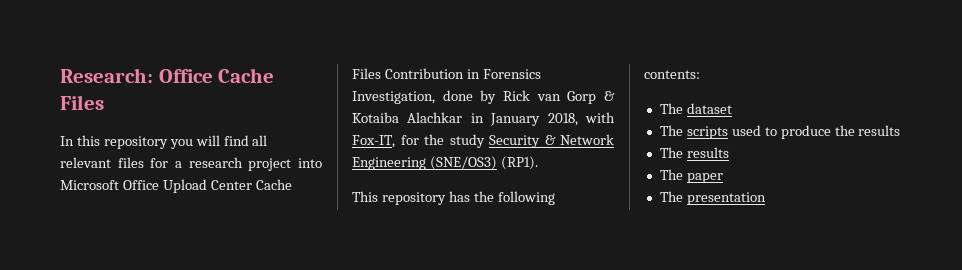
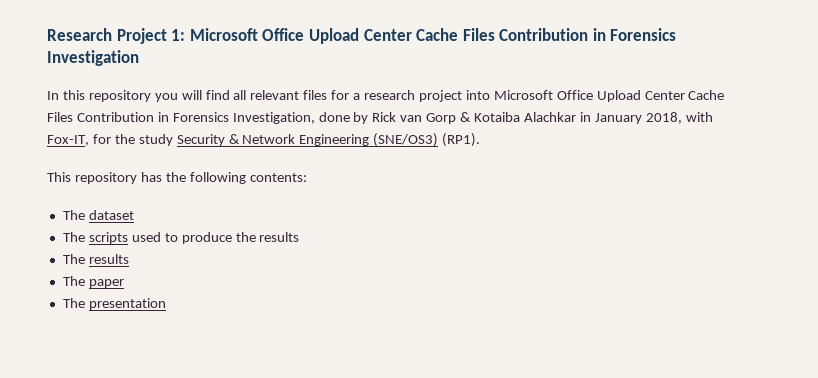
[60,68,275,83] [60,95,104,110] Research: Office Cache Files -> [47,28,677,44] [47,50,139,66] Research Project 1: Microsoft Office Upload Center Cache Files Contribution in Forensics Investigation

